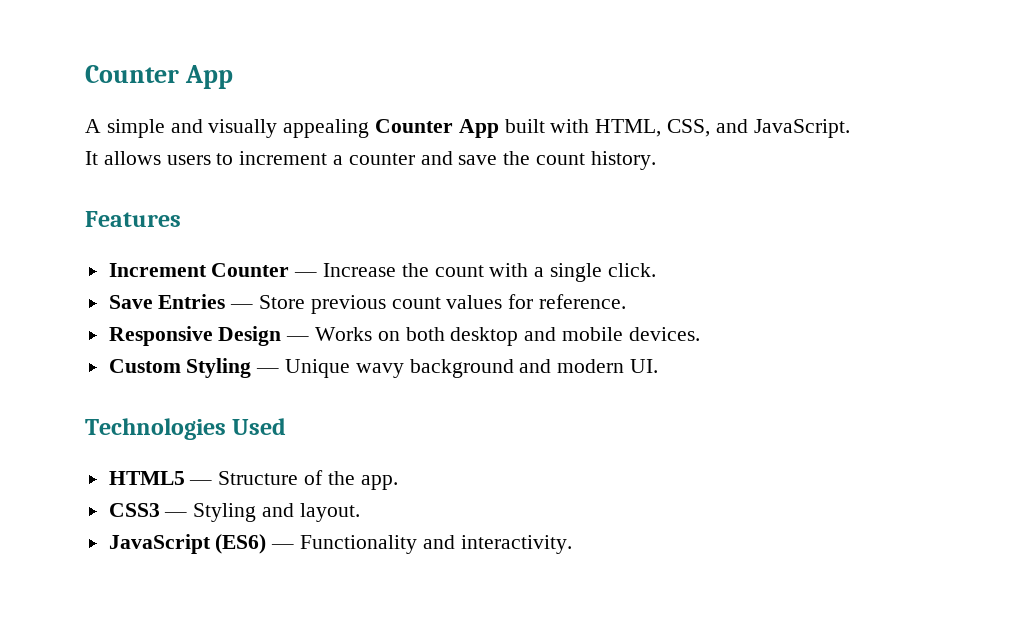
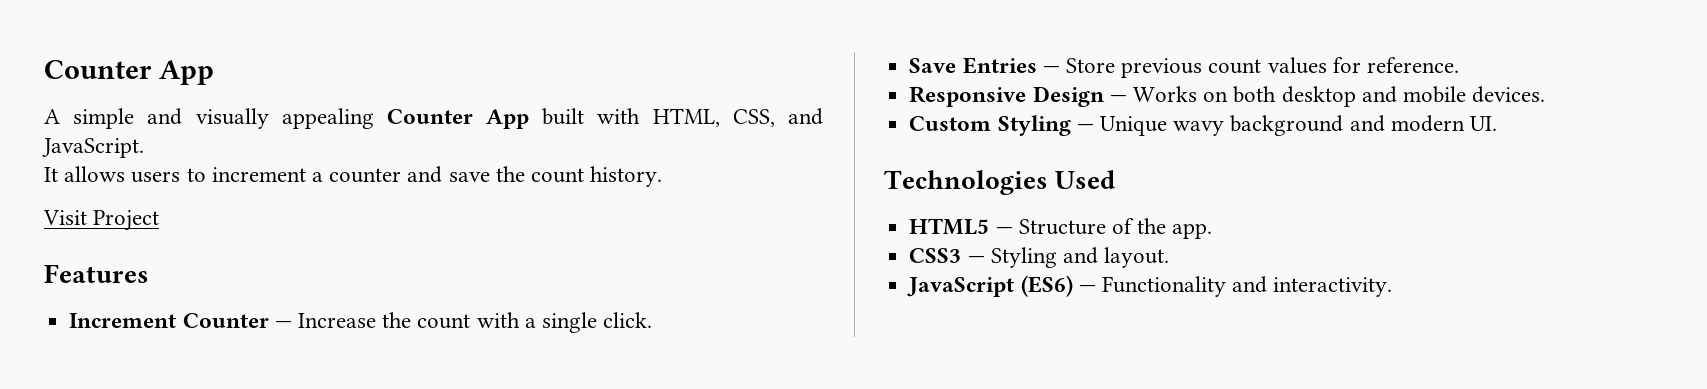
(656, 160) none -> [43,210,160,231] // Visit Project

